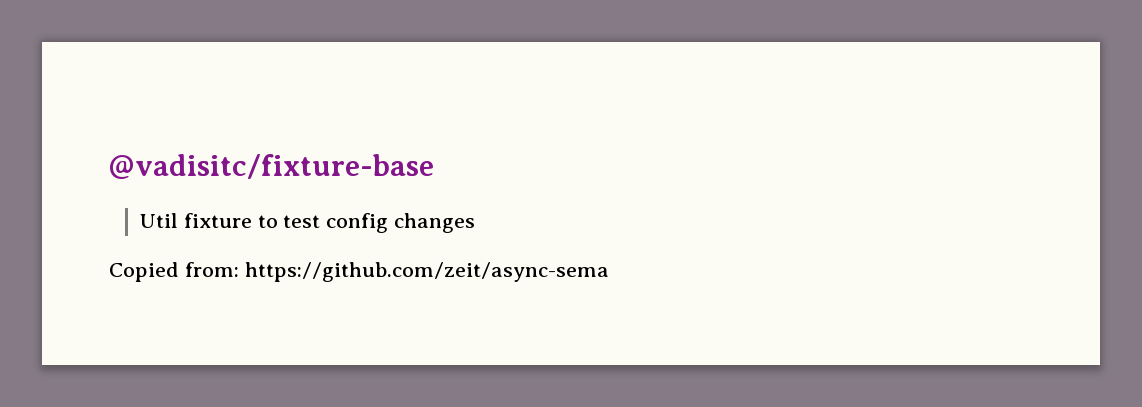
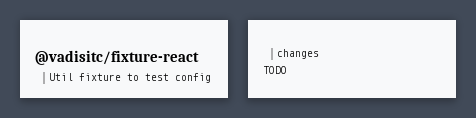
[109,154,434,179] @vadisitc/fixture-base -> [35,50,199,65] @vadisitc/fixture-react
[109,262,609,282] Copied from: https://github.com/zeit/async-sema -> [263,66,287,74] TODO

